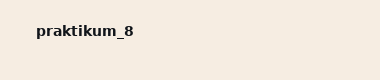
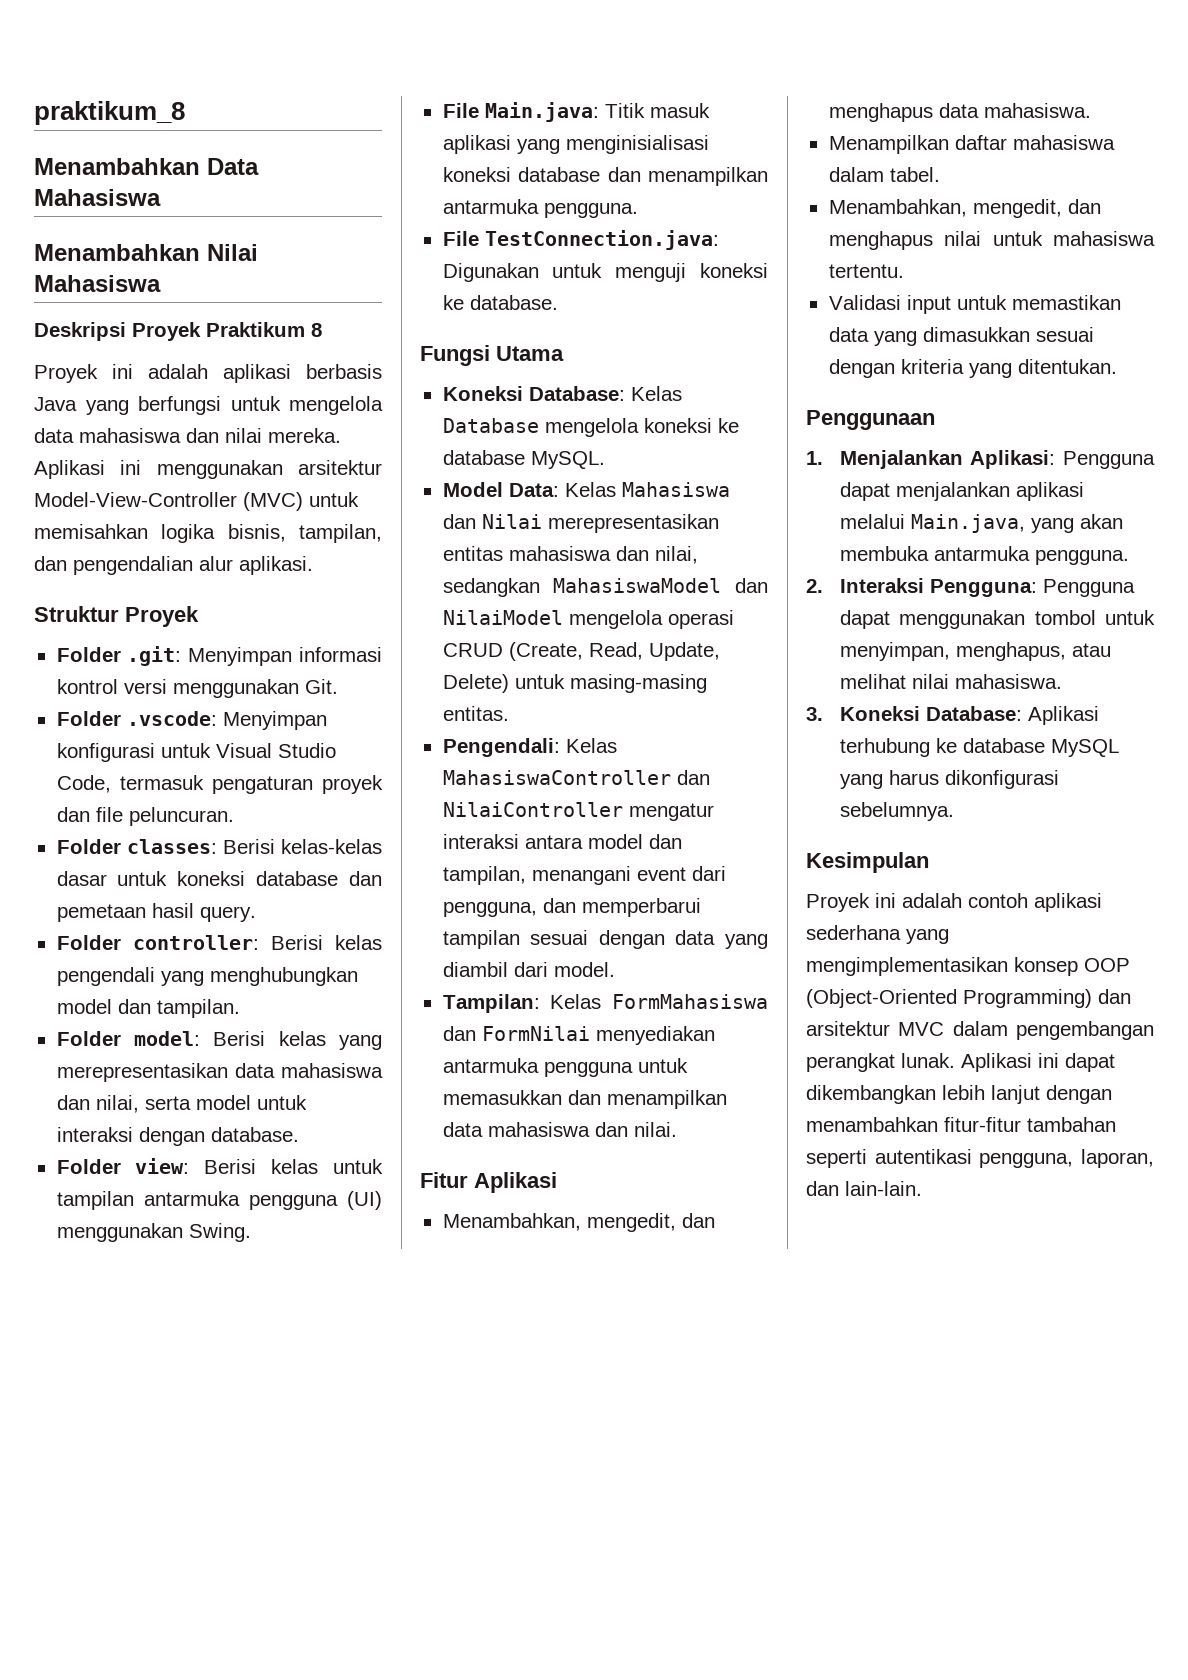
(134, 32) none -> [34,158,259,175] [34,189,161,206] [34,244,258,261] [34,275,161,292] [34,322,322,341] [34,364,382,383] [34,396,383,415] [34,428,341,443] [34,460,382,479] [34,492,359,511] [34,524,382,543] [34,556,313,575] [34,606,199,627] [56,646,382,666] [56,679,338,698] [56,711,327,730] [56,743,336,762] [56,775,383,794] [56,807,234,826] [56,839,382,854] [56,871,382,886] [56,903,256,922] [56,935,382,950] [56,967,358,986] [56,999,240,1018] [56,1031,382,1050] [56,1063,383,1082] [56,1095,307,1113] [56,1127,299,1146] [56,1158,383,1174] [56,1191,382,1210] [56,1223,251,1242] [442,102,710,122] [442,135,709,154] [442,167,768,186] [442,199,638,218] [442,230,719,250] [442,263,768,282] [442,295,558,310] [420,345,564,366] [442,386,682,401] [442,418,739,437] [442,450,605,469] [442,482,730,497] [442,514,719,533] [442,546,698,564] [442,578,768,597] [442,610,734,629] [442,642,720,661] [442,674,707,693] [442,706,509,721] [442,738,617,757] [442,770,710,785] [442,802,714,821] [442,834,682,849] [442,866,726,885] [442,898,701,917] [442,930,768,949] [442,962,615,977] [442,994,768,1013] [442,1026,715,1045] [442,1058,688,1077] [442,1090,727,1109] [442,1122,677,1137] [420,1172,557,1193] [442,1213,715,1232] [828,103,1091,122] [828,135,1115,154] [828,167,940,182] [828,199,1101,218] [828,231,1155,250] [828,264,904,278] [828,295,1121,314] [828,327,1094,346] [828,359,1117,378] [806,410,935,430] [806,450,1155,469] [839,482,1084,501] [839,514,1123,533] [839,546,1129,565] [806,578,1135,597] [839,610,1155,629] [839,642,1111,661] [839,674,1062,689] [806,706,1099,725] [839,738,1119,757] [839,770,1059,789] [839,802,954,821] [806,852,929,873] [806,893,1102,912] [806,925,949,944] [806,957,1130,976] [806,989,1131,1008] [806,1021,1154,1040] [806,1053,1115,1072] [806,1085,1112,1104] [806,1117,1116,1132] [806,1149,1154,1168] [806,1181,922,1196] // Menambahkan Data Mahasiswa // Menambahkan Nilai Mahasiswa // Deskripsi Proyek Praktikum 8 // Proyek ini adalah aplikasi berbasis Java yang berfungsi untuk mengelola data mahasiswa dan nilai mereka. Aplikasi ini menggunakan arsitektur Model-View-Controller (MVC) untuk memisahkan logika bisnis, tampilan, dan pengendalian alur aplikasi. // Struktur Proyek // Folder .git: Menyimpan informasi kontrol versi menggunakan Git. // Folder .vscode: Menyimpan konfigurasi untuk Visual Studio Code, termasuk pengaturan proyek dan file peluncuran. // Folder classes: Berisi kelas-kelas dasar untuk koneksi database dan pemetaan hasil query. // Folder controller: Berisi kelas pengendali yang menghubungkan model dan tampilan. // Folder model: Berisi kelas yang merepresentasikan data mahasiswa dan nilai, serta model untuk interaksi dengan database. // Folder view: Berisi kelas untuk tampilan antarmuka pengguna (UI) menggunakan Swing. // File Main.java: Titik masuk aplikasi yang menginisialisasi koneksi database dan menampilkan antarmuka pengguna. // File TestConnection.java: Digunakan untuk menguji koneksi ke database. // Fungsi Utama // Koneksi Database: Kelas Database mengelola koneksi ke database MySQL. // Model Data: Kelas Mahasiswa dan Nilai merepresentasikan entitas mahasiswa dan nilai, sedangkan MahasiswaModel dan NilaiModel mengelola operasi CRUD (Create, Read, Update, Delete) untuk masing-masing entitas. // Pengendali: Kelas MahasiswaController dan NilaiController mengatur interaksi antara model dan tampilan, menangani event dari pengguna, dan memperbarui tampilan sesuai dengan data yang diambil dari model. // Tampilan: Kelas FormMahasiswa dan FormNilai menyediakan antarmuka pengguna untuk memasukkan dan menampilkan data mahasiswa dan nilai. // Fitur Aplikasi // Menambahkan, mengedit, dan menghapus data mahasiswa. // Menampilkan daftar mahasiswa dalam tabel. // Menambahkan, mengedit, dan menghapus nilai untuk mahasiswa tertentu. // Validasi input untuk memastikan data yang dimasukkan sesuai dengan kriteria yang ditentukan. // Penggunaan // 1. Menjalankan Aplikasi: Pengguna dapat menjalankan aplikasi melalui Main.java, yang akan membuka antarmuka pengguna. // 2. Interaksi Pengguna: Pengguna dapat menggunakan tombol untuk menyimpan, menghapus, atau melihat nilai mahasiswa. // 3. Koneksi Database: Aplikasi terhubung ke database MySQL yang harus dikonfigurasi sebelumnya. // Kesimpulan // Proyek ini adalah contoh aplikasi sederhana yang mengimplementasikan konsep OOP (Object-Oriented Programming) dan arsitektur MVC dalam pengembangan perangkat lunak. Aplikasi ini dapat dikembangkan lebih lanjut dengan menambahkan fitur-fitur tambahan seperti autentikasi pengguna, laporan, dan lain-lain.

